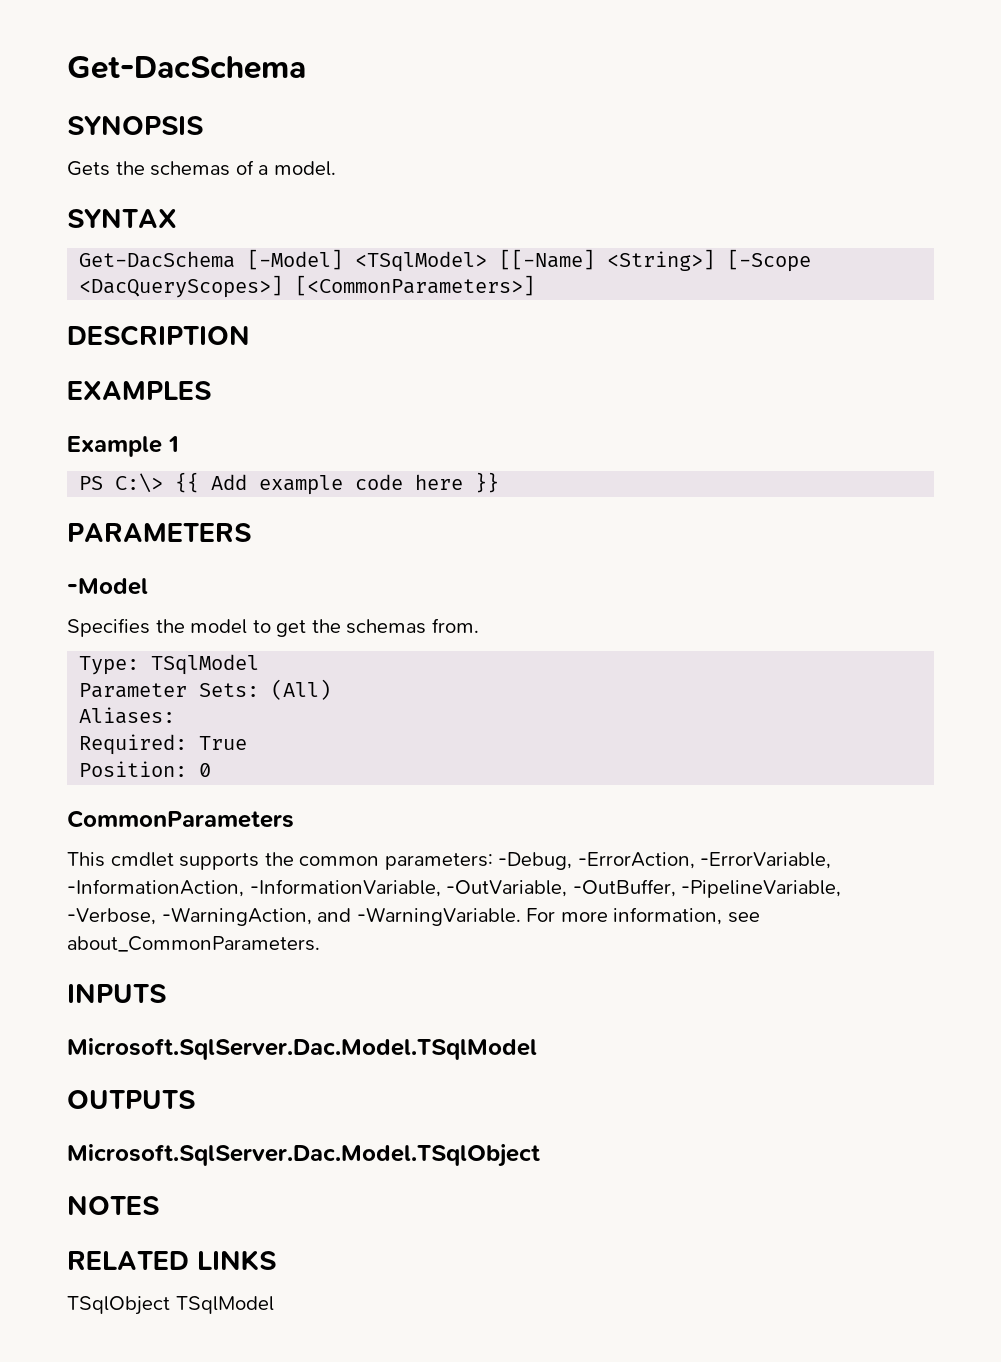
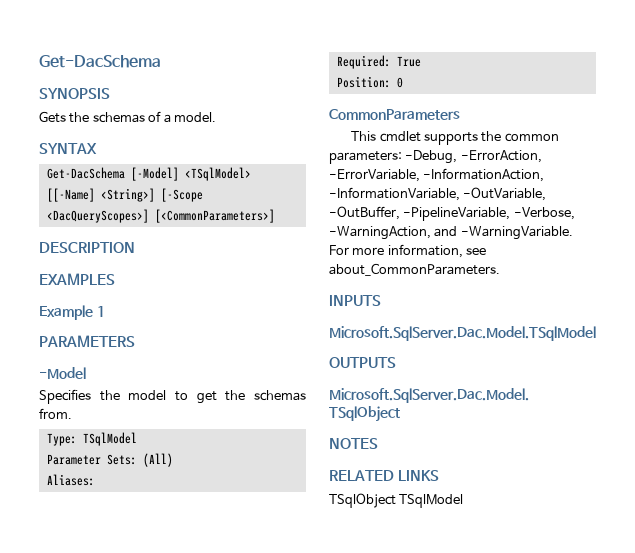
[79,472,500,495] // PS C:\> {{ Add example code here }} -> (105, 311) none

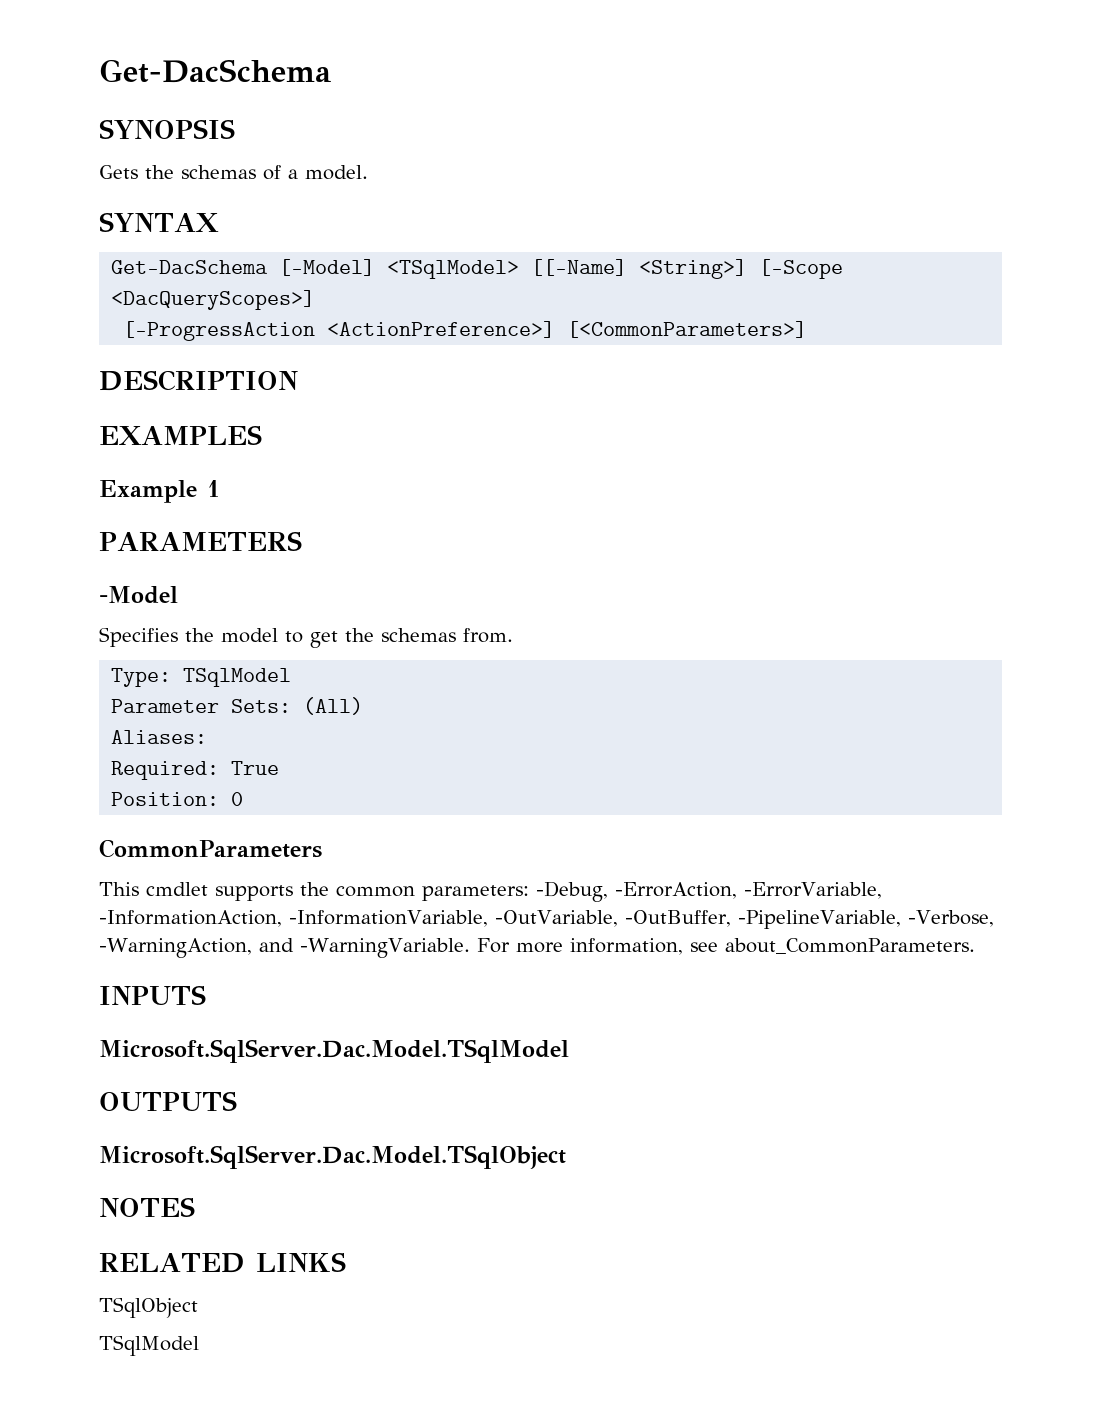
(149, 216) none -> [123,321,556,341] // [-ProgressAction <ActionPreference>]
(396, 500) none -> (198, 1307) //

